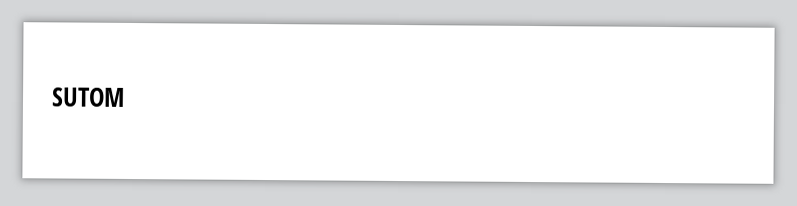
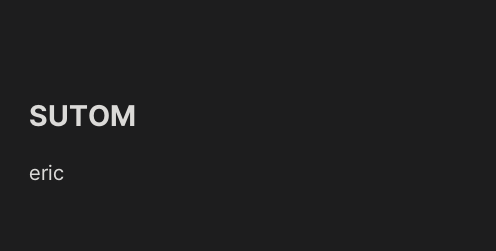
(125, 97) none -> [29,164,64,181] // eric

